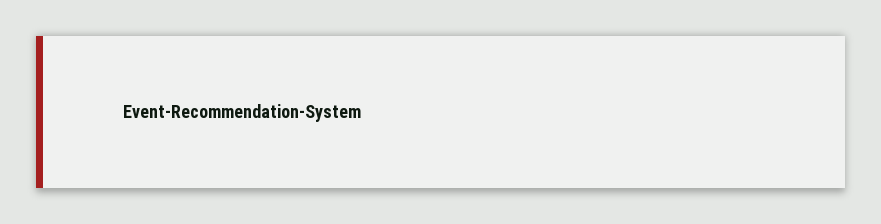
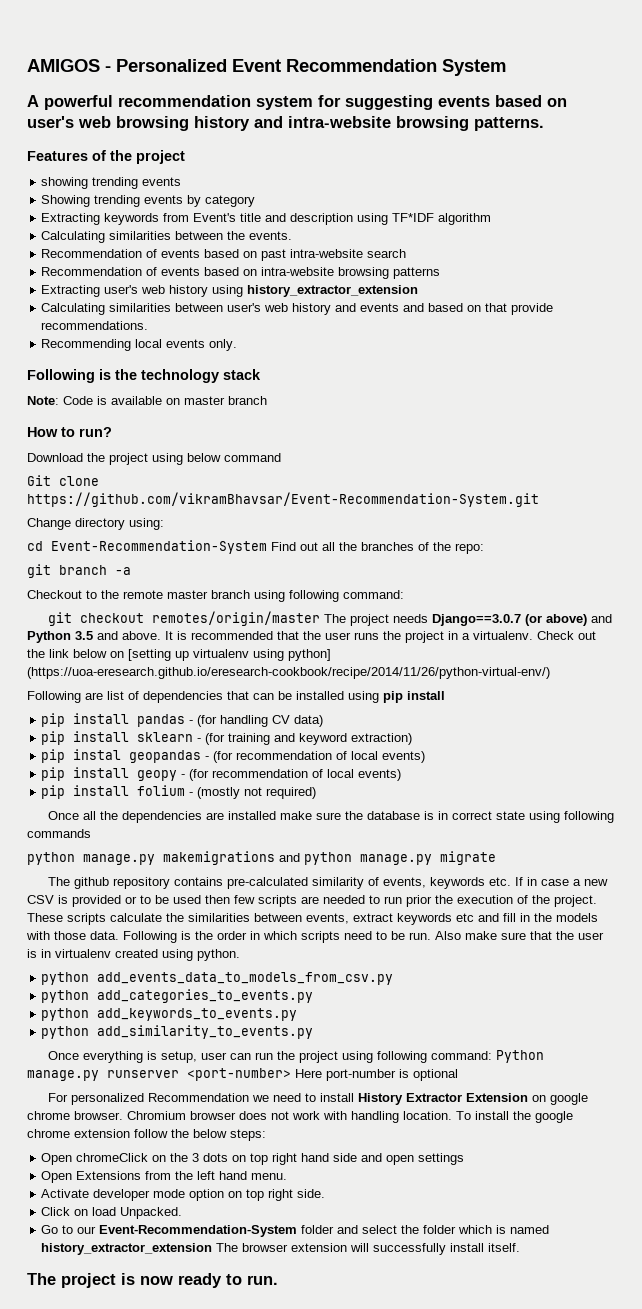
[123,104,361,122] Event-Recommendation-System -> [27,59,506,76] [27,95,567,110] [27,116,544,131] [27,150,185,164] [41,177,182,189] [41,195,256,207] [41,213,492,225] [41,231,293,243] [41,249,407,261] [41,267,441,279] [41,285,419,297] [41,303,554,315] [41,321,149,330] [41,339,238,351] [27,369,261,383] [27,396,267,405] [27,427,112,437] [27,453,281,465] [27,475,99,486] [27,492,539,507] [27,518,164,530] [27,540,484,554] [27,564,131,578] [27,590,404,602] [47,611,612,626] [27,631,596,643] [27,649,331,661] [27,667,550,679] [27,691,445,703] [41,713,324,727] [41,731,413,745] [41,749,426,763] [41,767,402,781] [41,785,317,799] [47,811,614,823] [27,829,91,838] [27,851,496,865] [47,877,608,889] [27,895,597,907] [27,913,598,925] [26,931,604,943] [27,949,240,961] [41,972,394,985] [41,989,314,1003] [41,1008,298,1021] [41,1025,314,1039] [47,1050,544,1063] [27,1068,458,1081] [47,1093,588,1105] [27,1111,573,1123] [27,1129,266,1141] [41,1153,465,1165] [41,1171,288,1183] [41,1189,326,1201] [41,1207,183,1219] [41,1225,550,1237] [41,1243,521,1255] [27,1273,278,1288] AMIGOS - Personalized Event Recommendation System // A powerful recommendation system for suggesting events based on user's web browsing history and intra-website browsing patterns. // Features of the project // showing trending events // Showing trending events by category // Extracting keywords from Event's title and description using TF*IDF algorithm // Calculating similarities between the events. // Recommendation of events based on past intra-website search // Recommendation of events based on intra-website browsing patterns // Extracting user's web history using history_extractor_extension // Calculating similarities between user's web history and events and based on that provide recommendations. // Recommending local events only. // Following is the technology stack // Note: Code is available on master branch // How to run? // Download the project using below command // Git clone https://github.com/vikramBhavsar/Event-Recommendation-System.git // Change directory using: // cd Event-Recommendation-System Find out all the branches of the repo: // git branch -a // Checkout to the remote master branch using following command: // git checkout remotes/origin/master The project needs Django==3.0.7 (or above) and Python 3.5 and above. It is recommended that the user runs the project in a virtualenv. Check out the link below on [setting up virtualenv using python] (https://uoa-eresearch.github.io/eresearch-cookbook/recipe/2014/11/26/python-virtual-env/) // Following are list of dependencies that can be installed using pip install // pip install pandas - (for handling CV data) // pip install sklearn - (for training and keyword extraction) // pip instal geopandas - (for recommendation of local events) // pip install geopy - (for recommendation of local events) // pip install folium - (mostly not required) // Once all the dependencies are installed make sure the database is in correct state using following commands // python manage.py makemigrations and python manage.py migrate // The github repository contains pre-calculated similarity of events, keywords etc. If in case a new CSV is provided or to be used then few scripts are needed to run prior the execution of the project. These scripts calculate the similarities between events, extract keywords etc and fill in the models with those data. Following is the order in which scripts need to be run. Also make sure that the user is in virtualenv created using python. // python add_events_data_to_models_from_csv.py // python add_categories_to_events.py // python add_keywords_to_events.py // python add_similarity_to_events.py // Once everything is setup, user can run the project using following command: Python manage.py runserver <port-number> Here port-number is optional // For personalized Recommendation we need to install History Extractor Extension on google chrome browser. Chromium browser does not work with handling location. To install the google chrome extension follow the below steps: // Open chromeClick on the 3 dots on top right hand side and open settings // Open Extensions from the left hand menu. // Activate developer mode option on top right side. // Click on load Unpacked. // Go to our Event-Recommendation-System folder and select the folder which is named history_extractor_extension The browser extension will successfully install itself. // The project is now ready to run.

